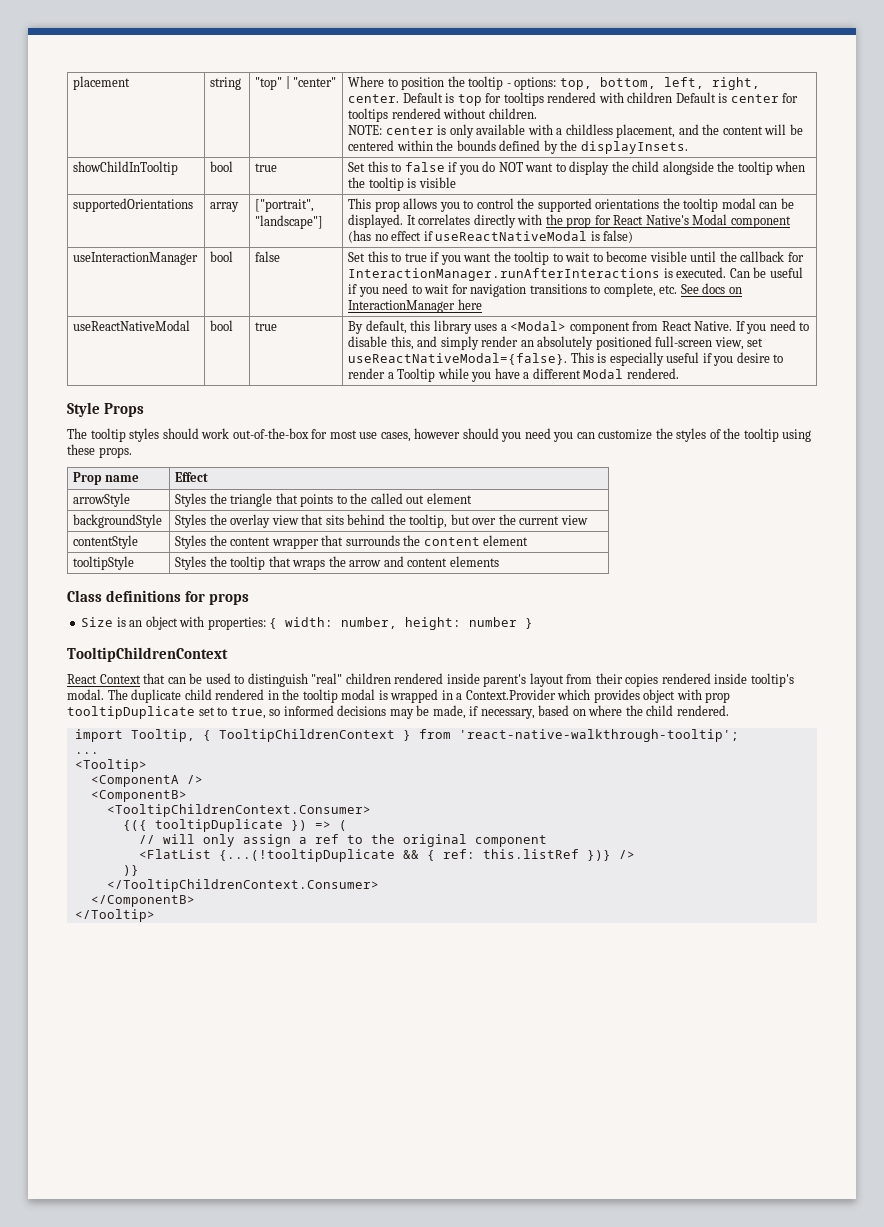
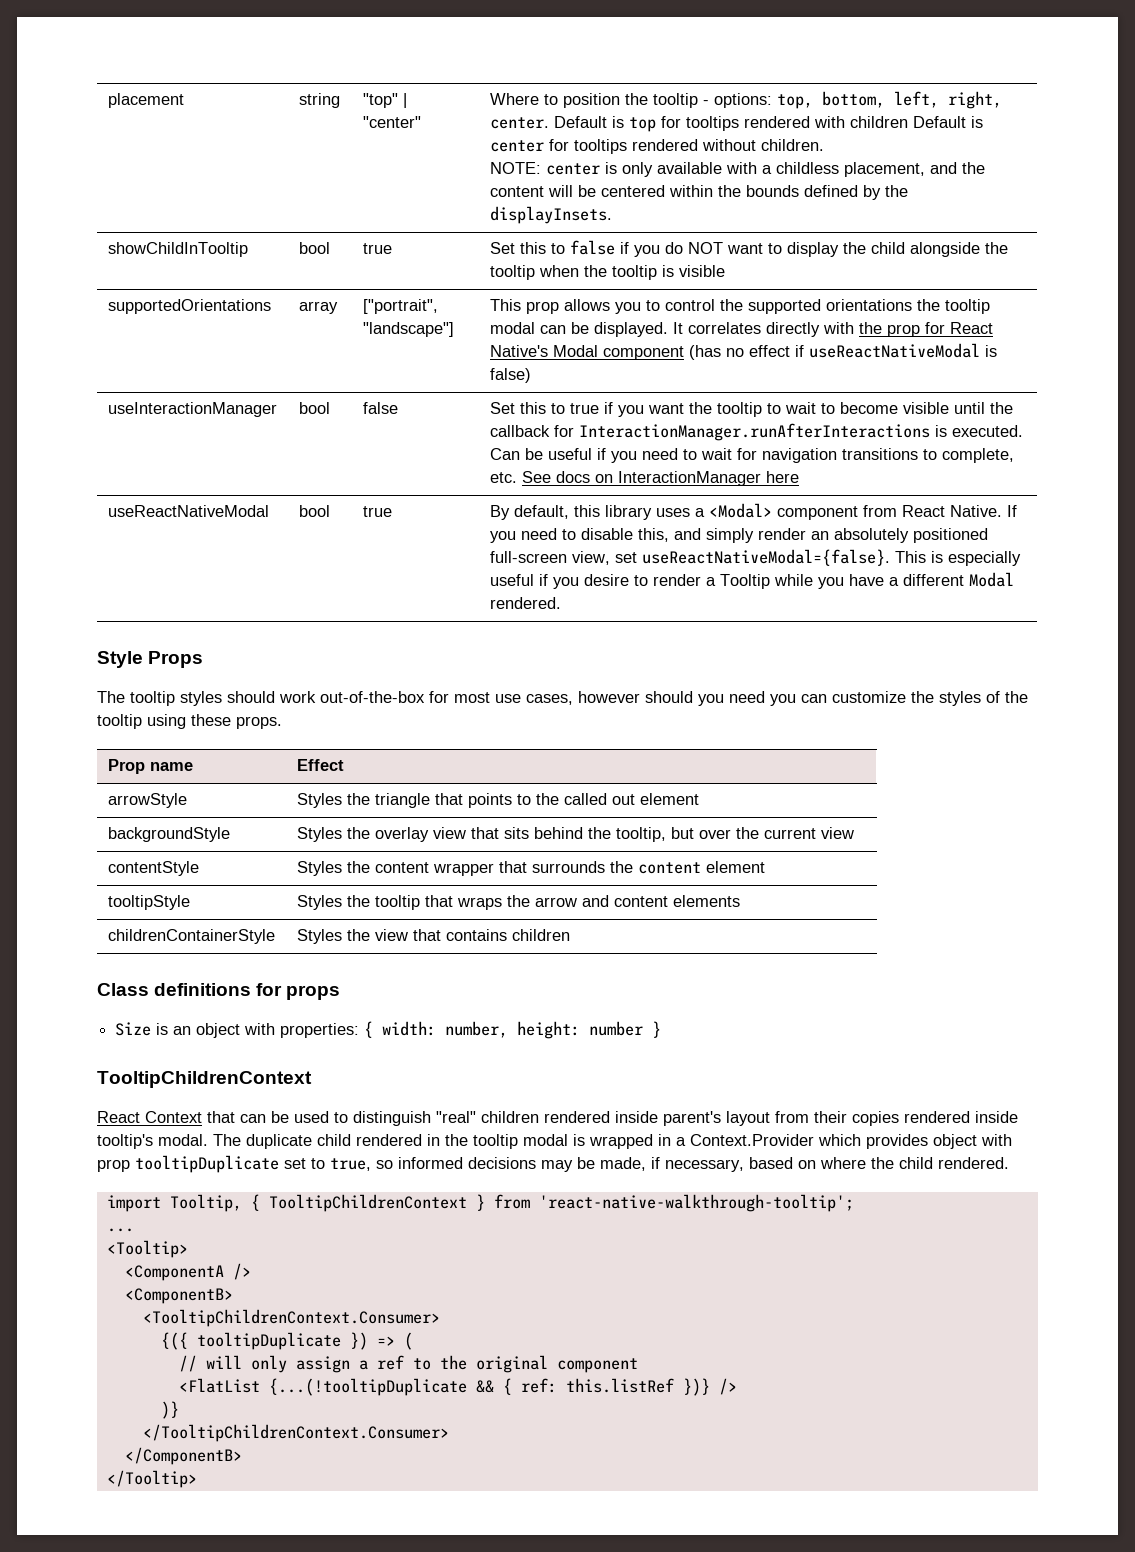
(499, 561) none -> [107,929,275,944] [296,929,570,944] // childrenContainerStyle | Styles the view that contains children

